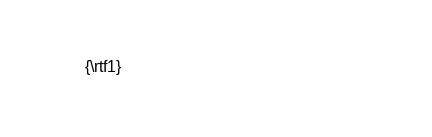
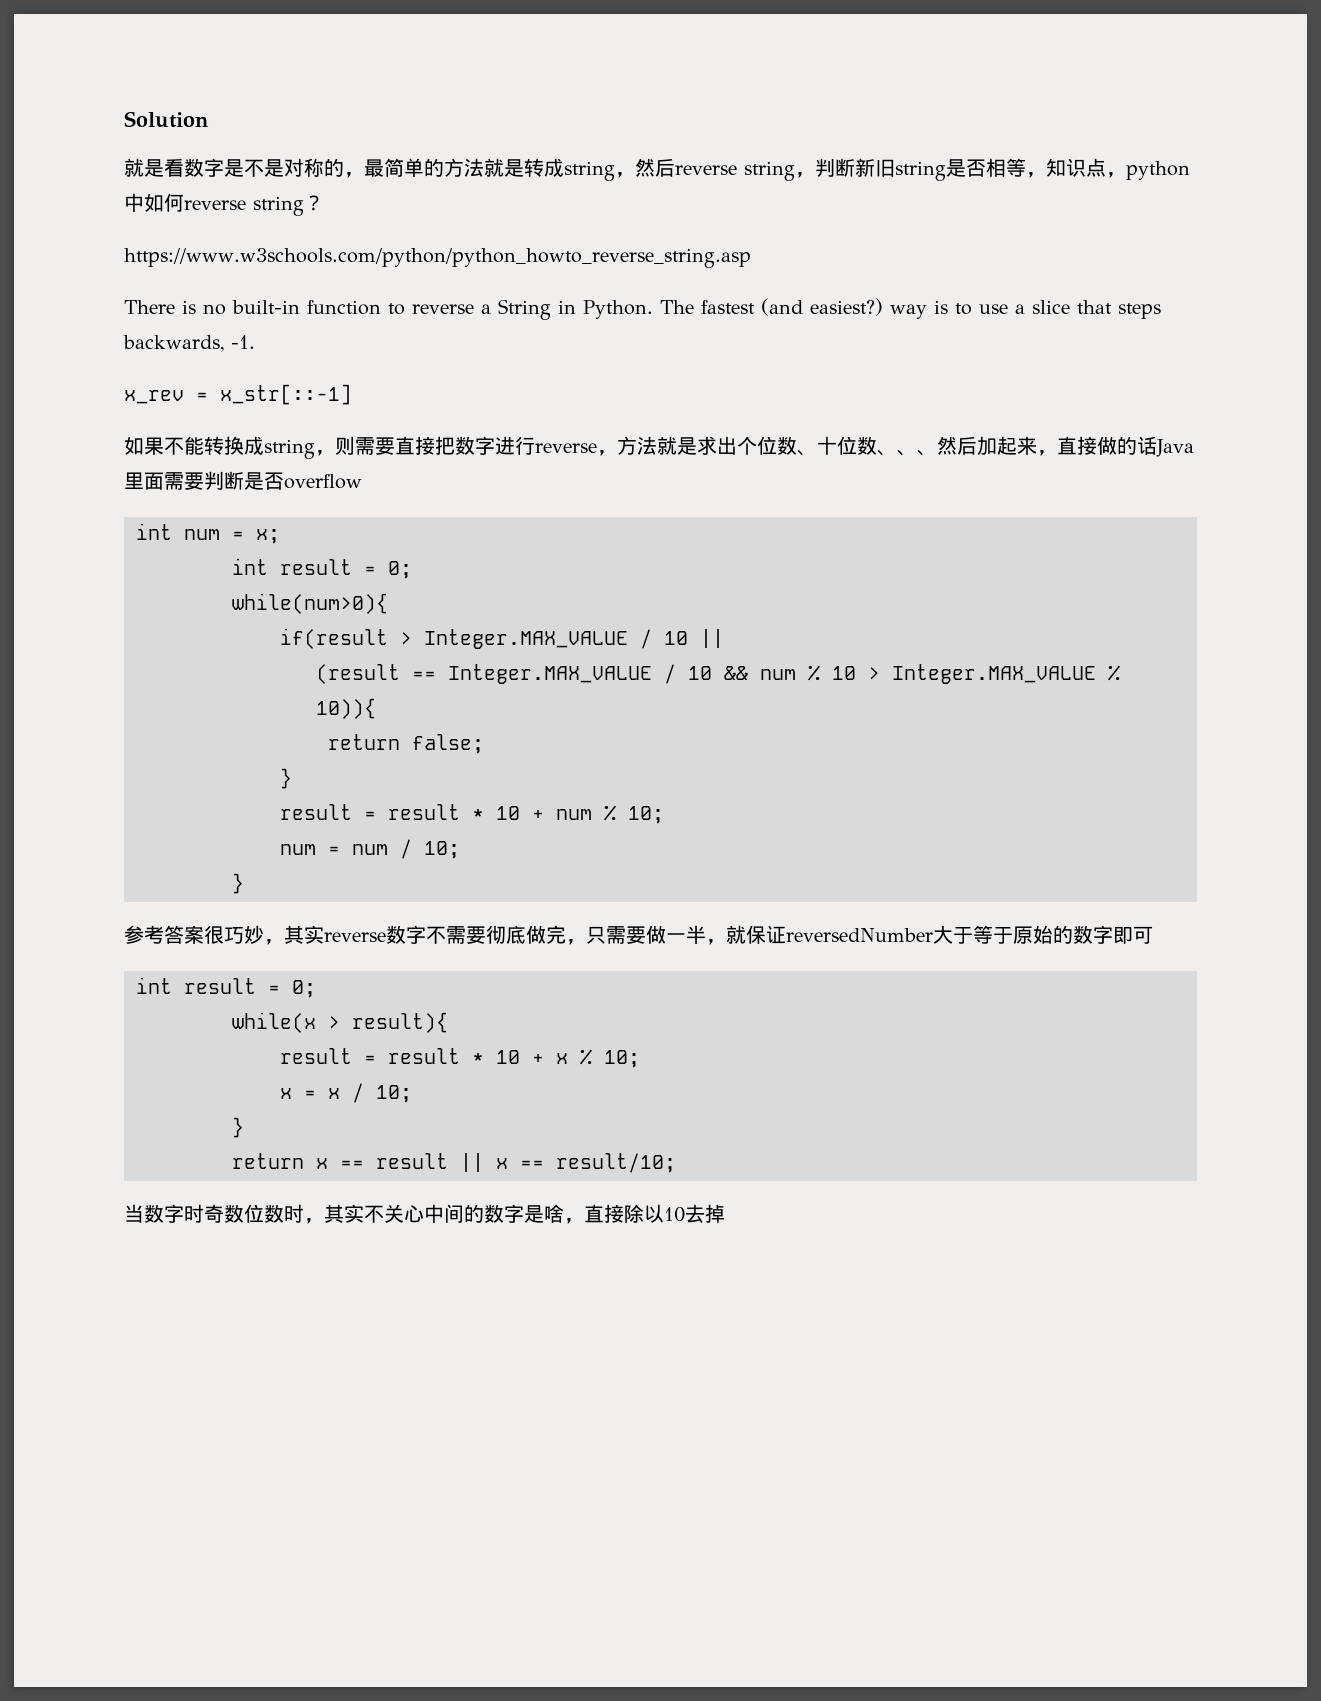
[85,60,122,75] {\rtf1} -> [124,111,209,128] [124,158,1190,181] [124,193,324,216] [124,248,751,268] [124,298,1161,320] [123,335,255,352] [124,384,352,405] [124,436,1194,459] [124,471,362,490] [136,523,280,544] [232,558,412,579] [232,593,388,614] [280,628,724,649] [316,664,1120,684] [316,698,376,719] [328,734,484,754] [280,768,292,789] [280,804,664,824] [280,839,460,859] [232,873,244,894] [124,925,1153,945] [136,977,316,998] [232,1012,448,1033] [280,1048,640,1068] [280,1083,412,1103] [232,1117,244,1138] [232,1153,676,1173] [124,1204,725,1224] Solution // 就是看数字是不是对称的，最简单的方法就是转成string，然后reverse string，判断新旧string是否相等，知识点，python中如何reverse string？ // https://www.w3schools.com/python/python_howto_reverse_string.asp // There is no built-in function to reverse a String in Python. The fastest (and easiest?) way is to use a slice that steps backwards, -1. // x_rev = x_str[::-1] // 如果不能转换成string，则需要直接把数字进行reverse，方法就是求出个位数、十位数、、、然后加起来，直接做的话Java里面需要判断是否overflow // int num = x; // int result = 0; // while(num>0){ // if(result > Integer.MAX_VALUE / 10 || // (result == Integer.MAX_VALUE / 10 && num % 10 > Integer.MAX_VALUE % 10)){ // return false; // } // result = result * 10 + num % 10; // num = num / 10; // } // 参考答案很巧妙，其实reverse数字不需要彻底做完，只需要做一半，就保证reversedNumber大于等于原始的数字即可 // int result = 0; // while(x > result){ // result = result * 10 + x % 10; // x = x / 10; // } // return x == result || x == result/10; // 当数字时奇数位数时，其实不关心中间的数字是啥，直接除以10去掉

